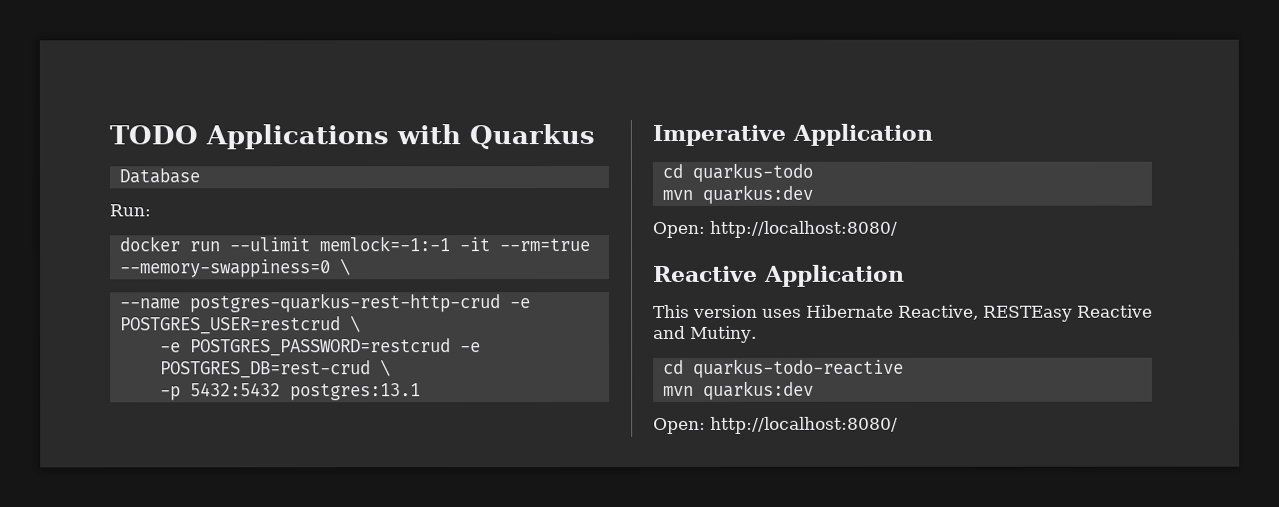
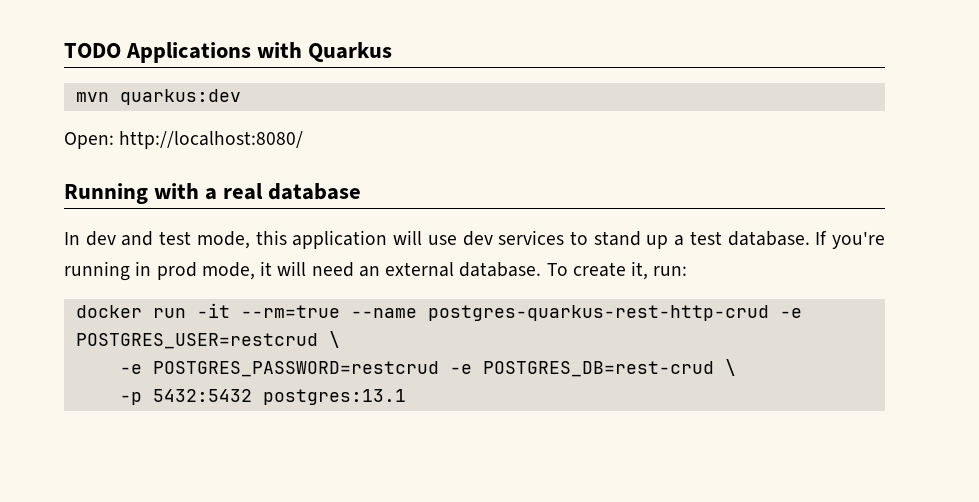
[118,168,200,184] [109,204,151,217] [118,236,590,252] [119,258,351,278] Database // Run: // docker run --ulimit memlock=-1:-1 -it --rm=true --memory-swappiness=0 \ // -> [75,89,241,105] [64,131,304,149] [64,183,362,204] [64,230,885,249] [64,261,688,281] [75,303,340,318] mvn quarkus:dev // Open: http://localhost:8080/ // Running with a real database // In dev and test mode, this application will use dev services to stand up a test database. If you're running in prod mode, it will need an external database. To create it, run: // docker run -it --rm=true
[652,123,933,146] [661,162,813,182] [661,184,813,204] [652,220,897,238] [653,264,905,287] [653,304,1153,322] [653,325,757,343] [662,358,904,378] [662,380,814,400] [653,416,898,434] // Imperative Application // cd quarkus-todo // mvn quarkus:dev // Open: http://localhost:8080/ // Reactive Application // This version uses Hibernate Reactive, RESTEasy Reactive and Mutiny. // cd quarkus-todo-reactive // mvn quarkus:dev // Open: http://localhost:8080/ -> (406, 397) none

